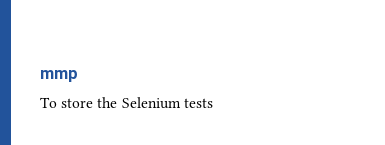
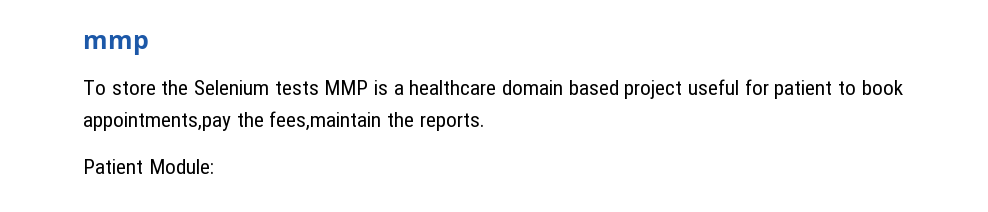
(213, 103) none -> [324,79,903,99] [83,111,485,131] [83,159,214,174] MMP is a healthcare domain based project useful for patient to book appointments,pay the fees,maintain the reports. // Patient Module:

